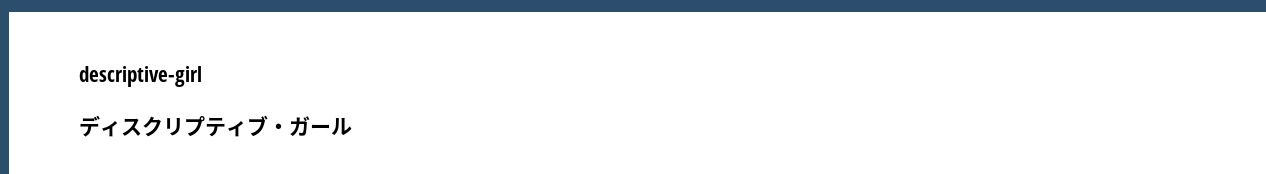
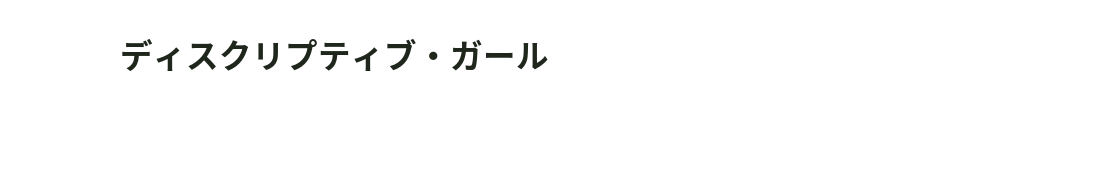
[79,66,202,87] descriptive-girl // -> (120, 55) none

